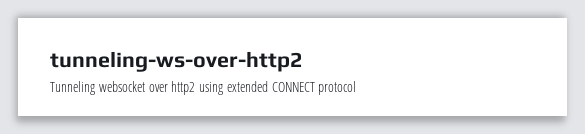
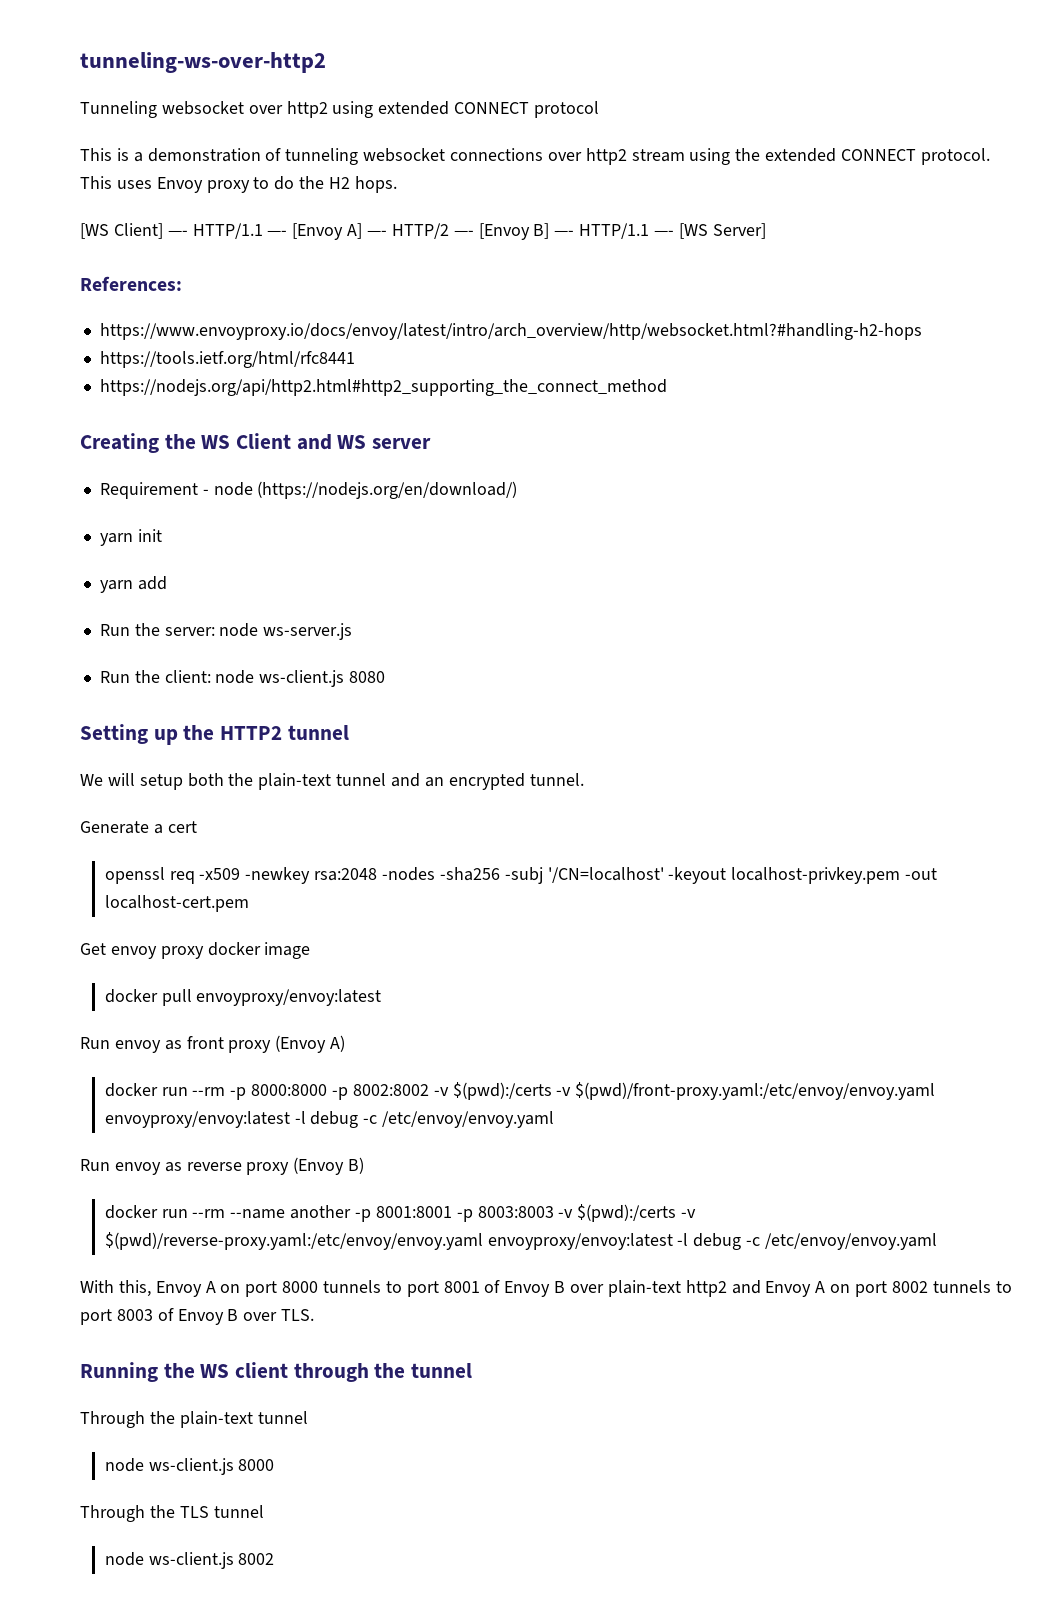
(357, 88) none -> [80,148,990,165] [80,176,397,193] [80,223,766,240] [80,276,182,291] [99,323,922,340] [99,351,355,368] [99,379,667,396] [80,433,432,453] [99,481,518,499] [99,529,162,546] [99,576,167,593] [99,623,353,640] [99,670,386,687] [80,724,349,745] [80,773,584,790] [80,821,197,834] [104,867,938,884] [104,895,249,912] [80,942,311,959] [104,989,382,1006] [80,1035,346,1053] [104,1082,936,1100] [104,1111,555,1128] [80,1157,365,1175] [104,1204,697,1222] [104,1232,937,1250] [80,1280,1012,1297] [80,1308,315,1325] [80,1362,473,1382] [80,1411,308,1428] [104,1458,275,1475] [80,1505,264,1522] [104,1552,275,1569] // This is a demonstration of tunneling websocket connections over http2 stream using the extended CONNECT protocol. This uses Envoy proxy to do the H2 hops. // [WS Client] —- HTTP/1.1 —- [Envoy A] —- HTTP/2 —- [Envoy B] —- HTTP/1.1 —- [WS Server] // References: // https://www.envoyproxy.io/docs/envoy/latest/intro/arch_overview/http/websocket.html?#handling-h2-hops // https://tools.ietf.org/html/rfc8441 // https://nodejs.org/api/http2.html#http2_supporting_the_connect_method // Creating the WS Client and WS server // Requirement - node (https://nodejs.org/en/download/) // yarn init // yarn add // Run the server: node ws-server.js // Run the client: node ws-client.js 8080 // Setting up the HTTP2 tunnel // We will setup both the plain-text tunnel and an encrypted tunnel. // Generate a cert // openssl req -x509 -newkey rsa:2048 -nodes -sha256 -subj '/CN=localhost' -keyout localhost-privkey.pem -out localhost-cert.pem // Get envoy proxy docker image // docker pull envoyproxy/envoy:latest // Run envoy as front proxy (Envoy A) // docker run --rm -p 8000:8000 -p 8002:8002 -v $(pwd):/certs -v $(pwd)/front-proxy.yaml:/etc/envoy/envoy.yaml envoyproxy/envoy:latest -l debug -c /etc/envoy/envoy.yaml // Run envoy as reverse proxy (Envoy B) // docker run --rm --name another -p 8001:8001 -p 8003:8003 -v $(pwd):/certs -v $(pwd)/reverse-proxy.yaml:/etc/envoy/envoy.yaml envoyproxy/envoy:latest -l debug -c /etc/envoy/envoy.yaml // With this, Envoy A on port 8000 tunnels to port 8001 of Envoy B over plain-text http2 and Envoy A on port 8002 tunnels to port 8003 of Envoy B over TLS. // Running the WS client through the tunnel // Through the plain-text tunnel // node ws-client.js 8000 // Through the TLS tunnel // node ws-client.js 8002

